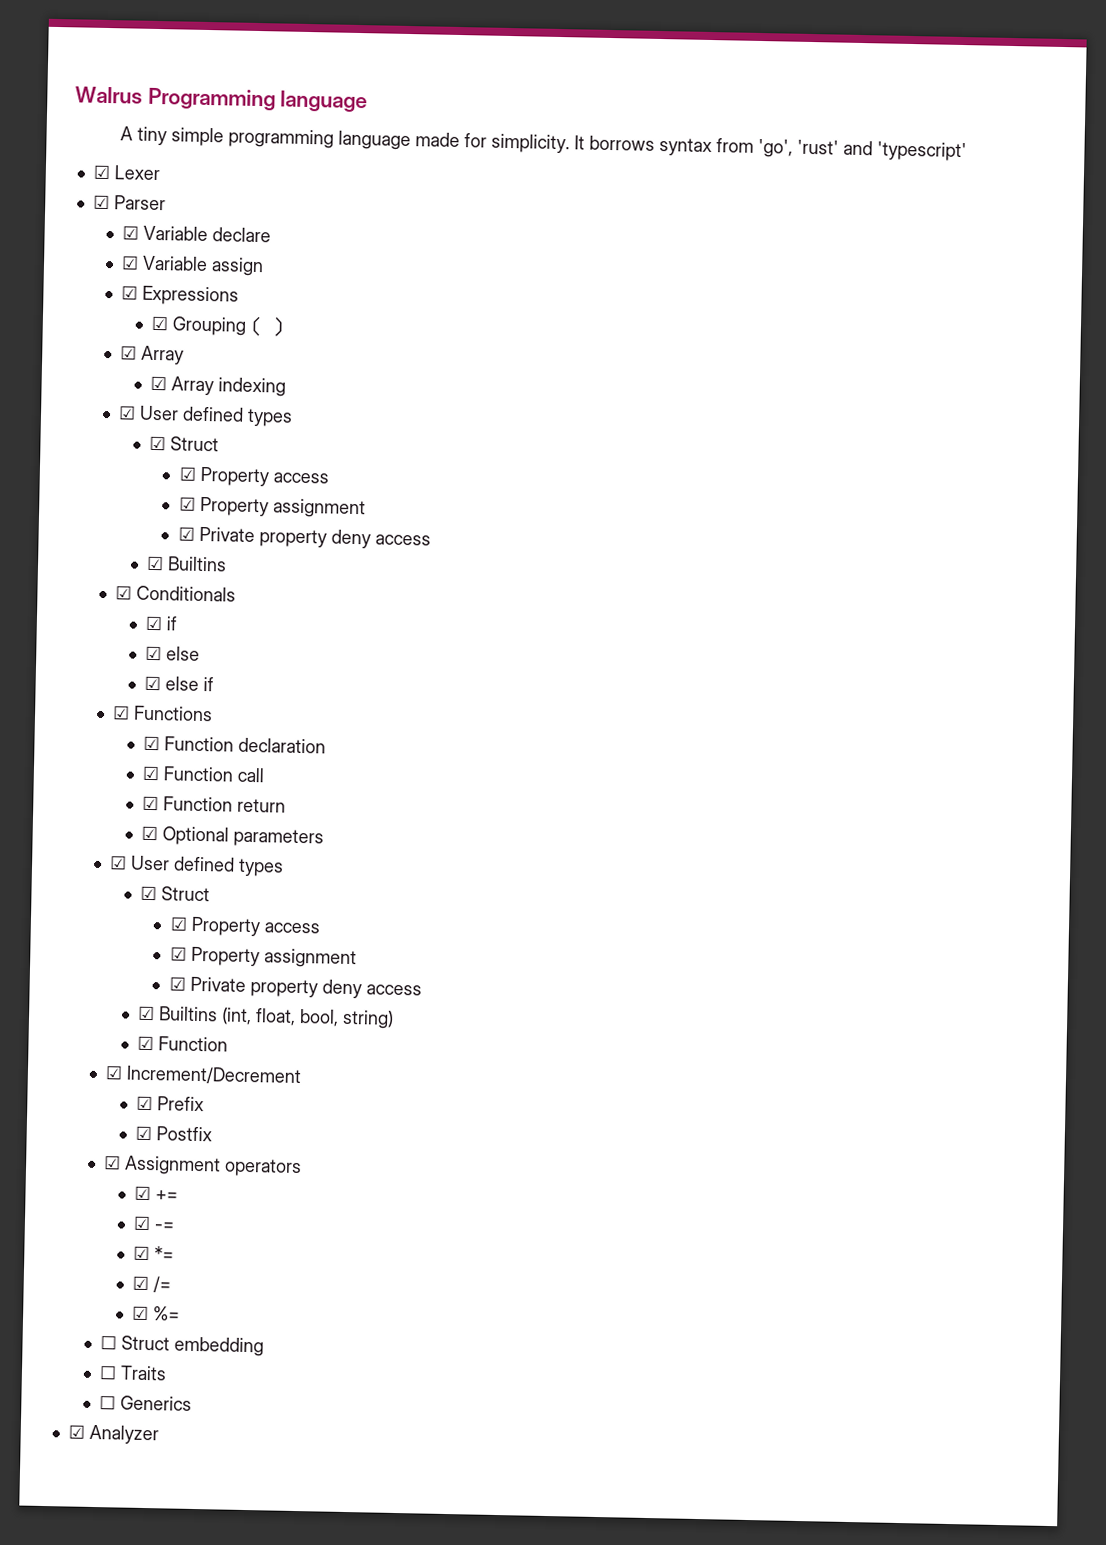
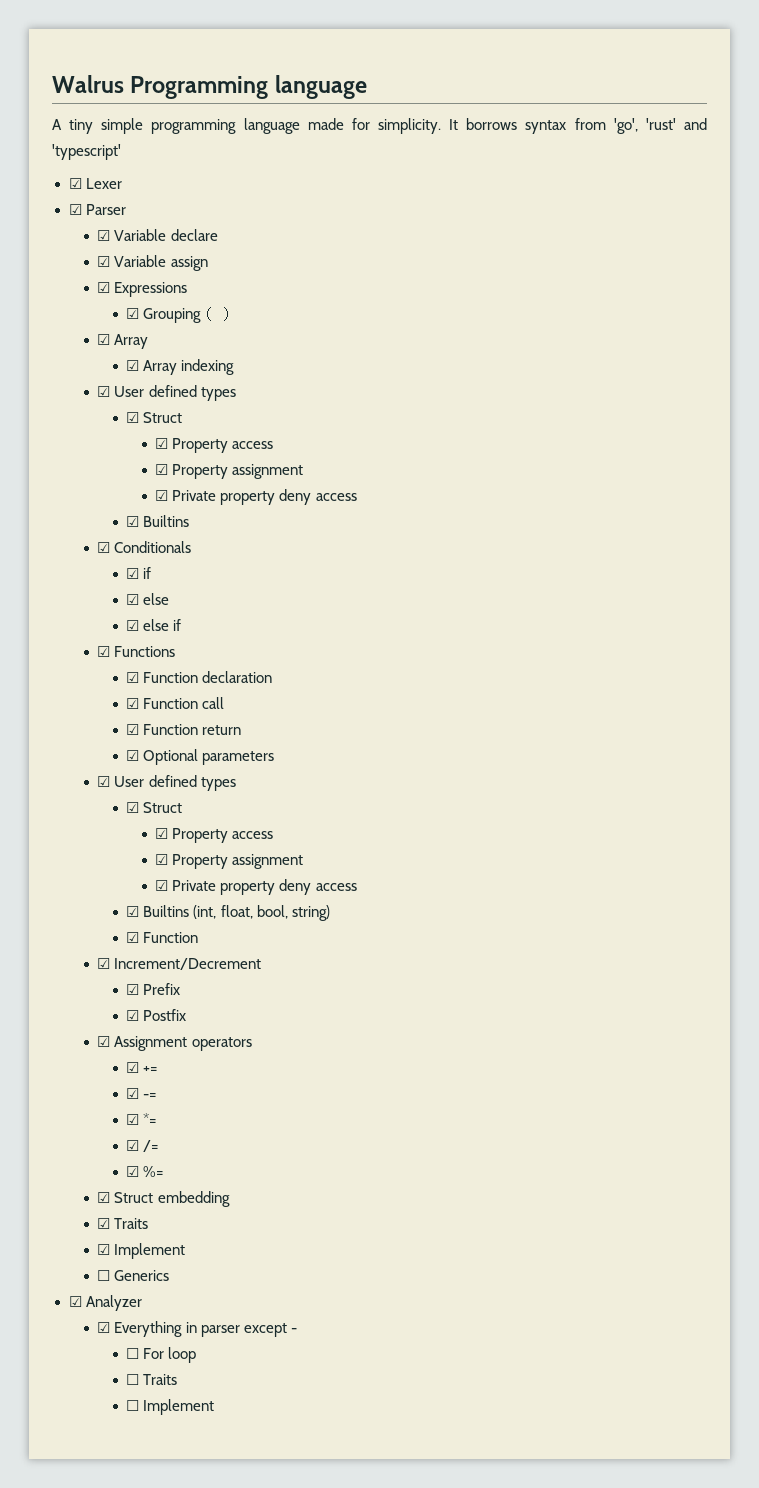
[100,1335,118,1350] ☐ -> [97,1192,111,1203] ☑
[99,1365,168,1381] ☐ Traits -> [97,1218,149,1229] [97,1243,186,1259] ☑ Traits // ☑ Implement
(159, 1434) none -> [97,1321,297,1337] [126,1347,197,1363] [126,1374,178,1385] [126,1399,215,1415] // ☑ Everything in parser except - // ☐ For loop // ☐ Traits // ☐ Implement

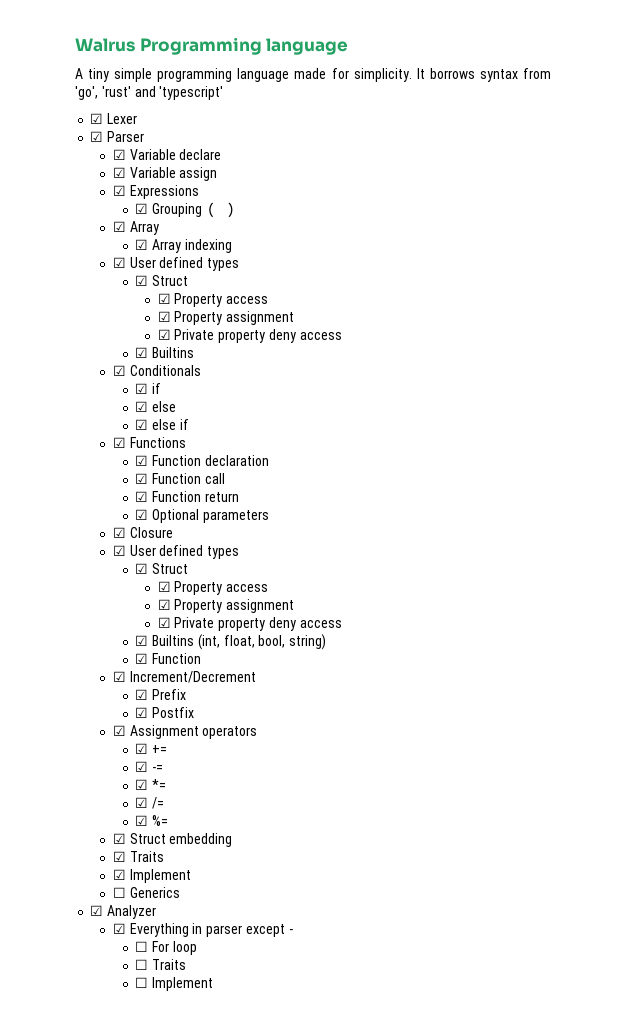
(275, 758) none -> [112,527,173,538] // ☑ Closure

